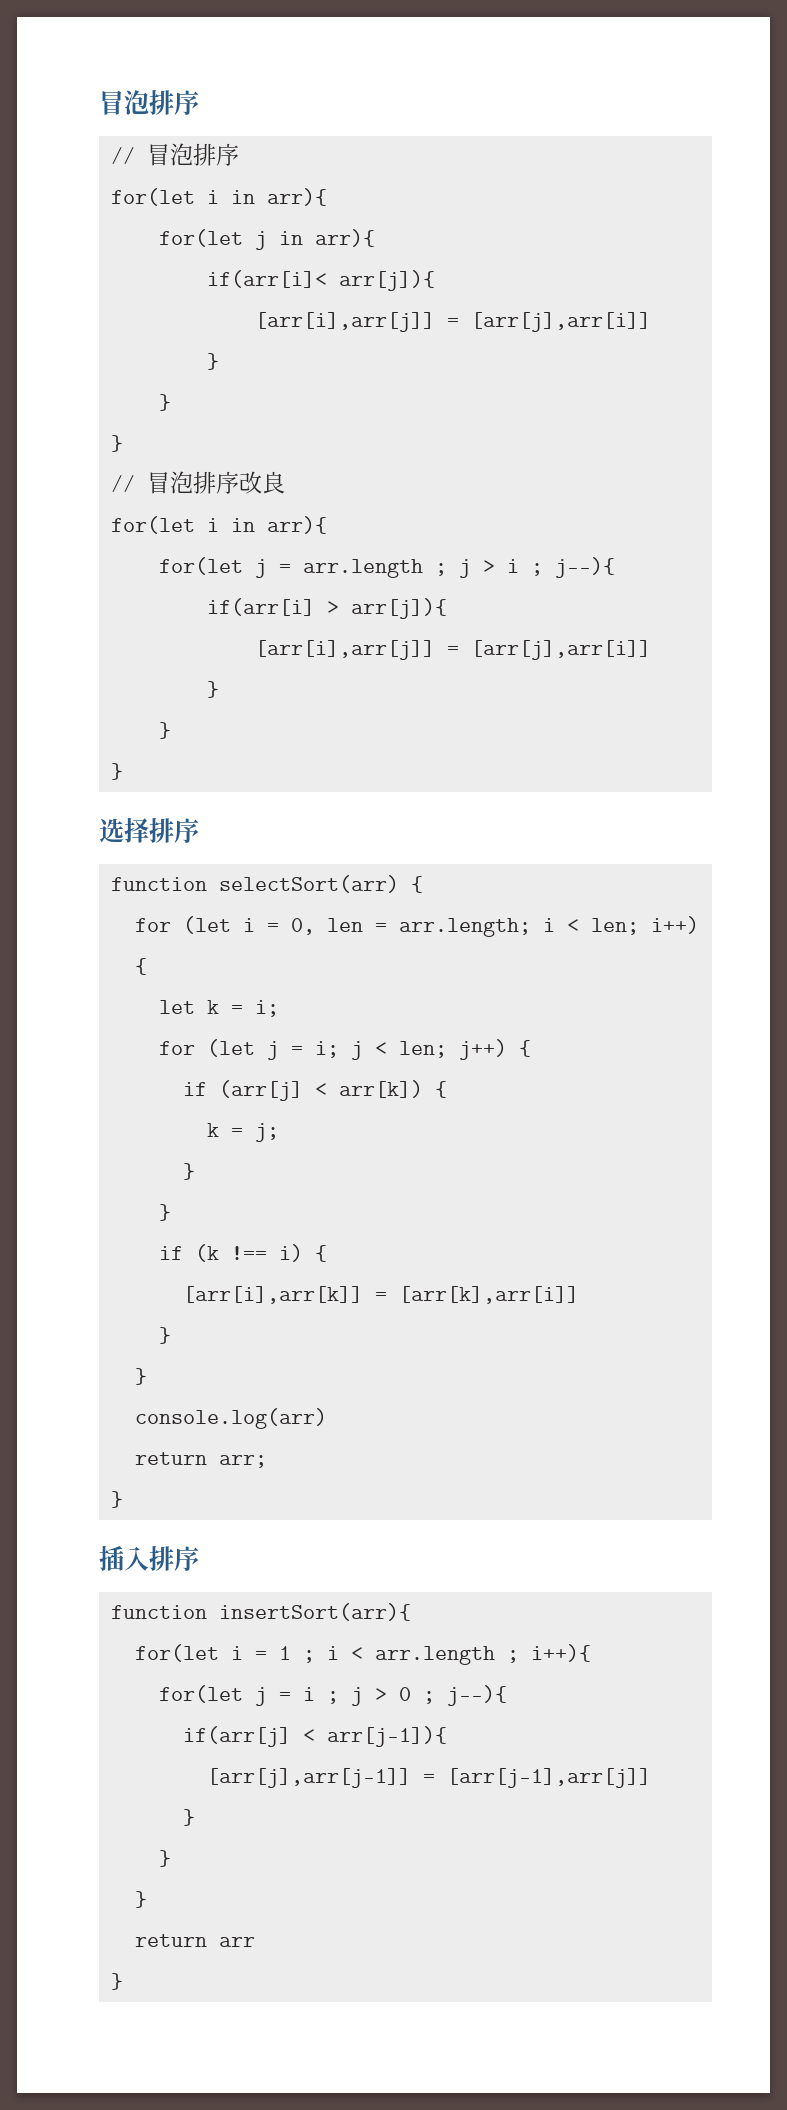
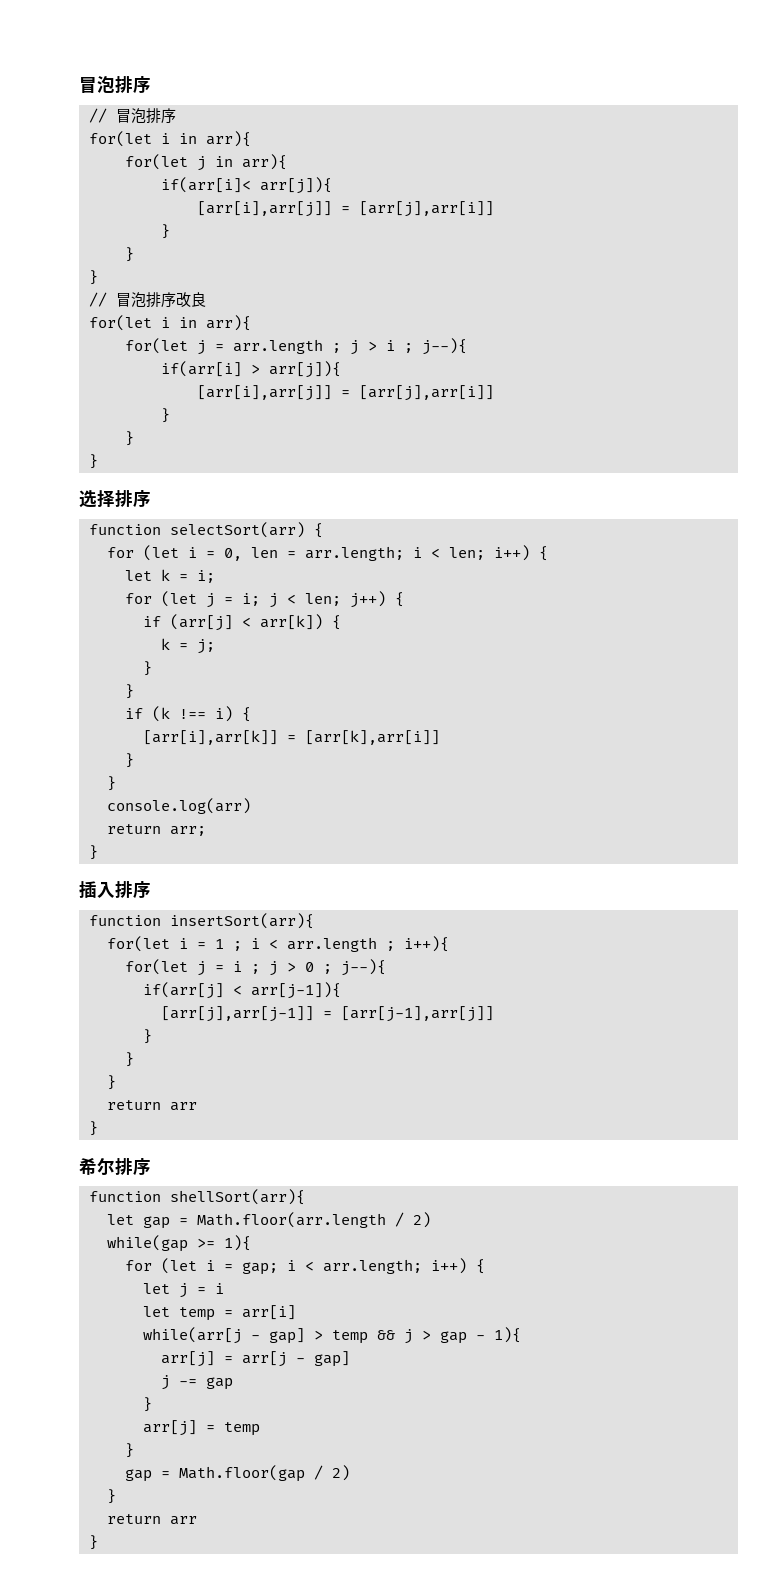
(123, 1981) none -> [79,1157,151,1175] [88,1189,305,1205] [106,1212,431,1229] [106,1235,251,1252] [124,1258,485,1275] [142,1283,224,1298] [142,1305,296,1321] [142,1327,521,1344] [160,1351,350,1367] [160,1375,233,1390] [142,1397,152,1412] [142,1420,260,1436] [124,1443,134,1458] [124,1465,350,1482] [106,1489,116,1504] [106,1514,197,1525] [88,1535,98,1550] // 希尔排序 // function shellSort(arr){ // let gap = Math.floor(arr.length / 2) // while(gap >= 1){ // for (let i = gap; i < arr.length; i++) { // let j = i // let temp = arr[i] // while(arr[j - gap] > temp && j > gap - 1){ // arr[j] = arr[j - gap] // j -= gap // } // arr[j] = temp // } // gap = Math.floor(gap / 2) // } // return arr // }

